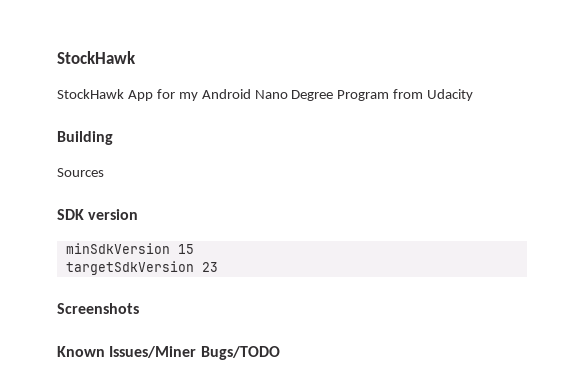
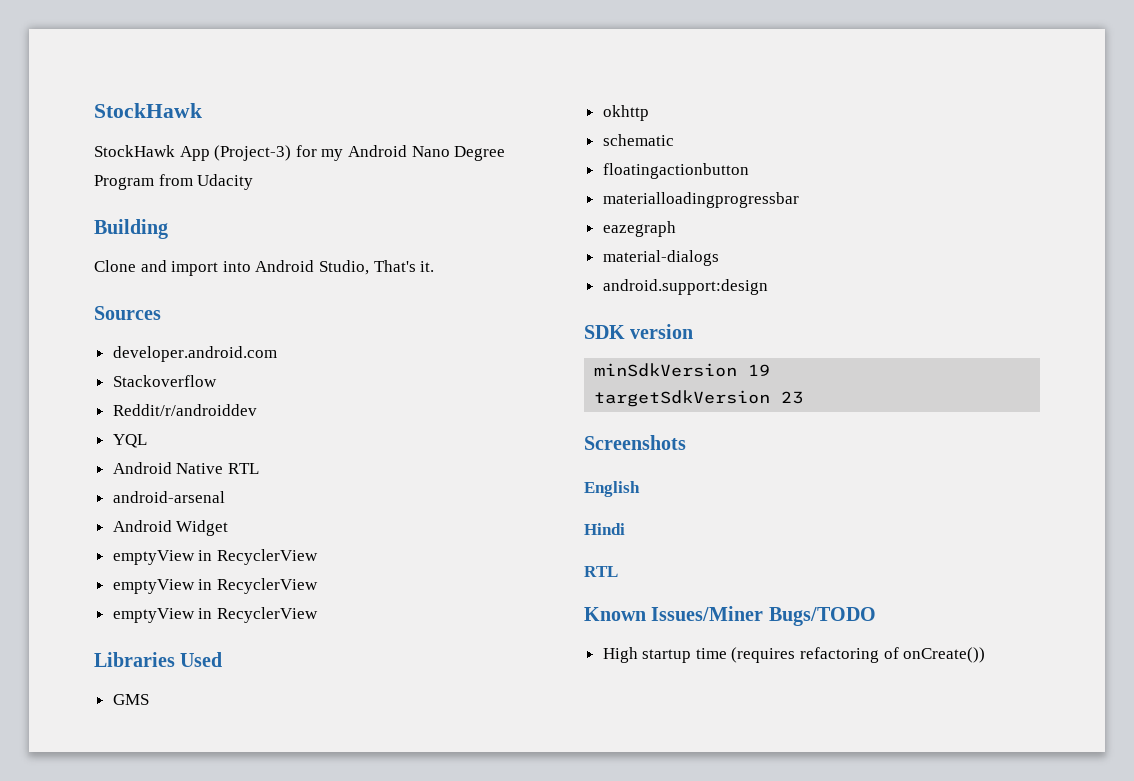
(153, 95) none -> [214,145,292,161] (Project-3)
[57,168,104,177] Sources -> [94,260,435,276] [94,306,161,320] [112,346,277,362] [112,375,217,387] [112,404,257,416] [112,434,147,448] [112,462,259,474] [112,491,225,503] [112,520,229,536] [112,549,318,565] [112,578,318,594] [112,607,318,623] [94,652,223,667] [112,694,149,705] [602,105,649,121] [602,134,674,146] [602,163,749,179] [602,192,799,208] [602,221,676,237] [602,250,719,266] [602,279,768,295] Clone and import into Android Studio, That's it. // Sources // developer.android.com // Stackoverflow // Reddit/r/androiddev // YQL // Android Native RTL // android-arsenal // Android Widget // emptyView in RecyclerView // emptyView in RecyclerView // emptyView in RecyclerView // Libraries Used // GMS // okhttp // schematic // floatingactionbutton // materialloadingprogressbar // eazegraph // material-dialogs // android.support:design
[177,244,194,254] 15 -> [748,364,771,376] 19
(139, 308) none -> [584,481,640,497] [584,523,625,535] [584,566,618,577] // English // Hindi // RTL
(280, 353) none -> [602,647,986,663] // High startup time (requires refactoring of onCreate())

